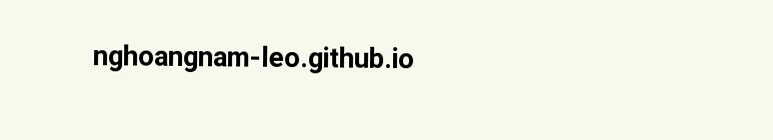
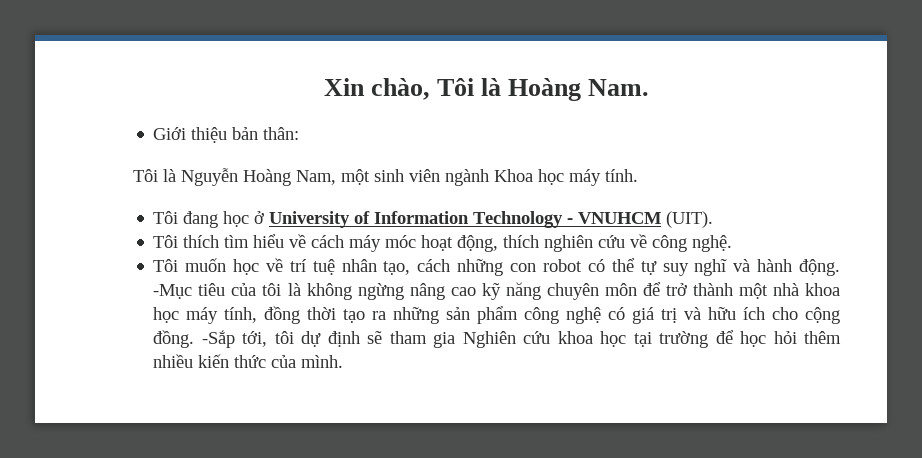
[92,44,415,75] nghoangnam-leo.github.io -> [323,78,650,101] [153,127,300,143] [133,168,638,186] [153,211,714,228] [153,234,733,252] [153,258,840,276] [153,282,841,300] [153,306,841,324] [153,330,842,348] [153,354,344,368] Xin chào, Tôi là Hoàng Nam. // Giới thiệu bản thân: // Tôi là Nguyễn Hoàng Nam, một sinh viên ngành Khoa học máy tính. // Tôi đang học ở University of Information Technology - VNUHCM (UIT). // Tôi thích tìm hiểu về cách máy móc hoạt động, thích nghiên cứu về công nghệ. // Tôi muốn học về trí tuệ nhân tạo, cách những con robot có thể tự suy nghĩ và hành động. -Mục tiêu của tôi là không ngừng nâng cao kỹ năng chuyên môn để trở thành một nhà khoa học máy tính, đồng thời tạo ra những sản phẩm công nghệ có giá trị và hữu ích cho cộng đồng. -Sắp tới, tôi dự định sẽ tham gia Nghiên cứu khoa học tại trường để học hỏi thêm nhiều kiến thức của mình.

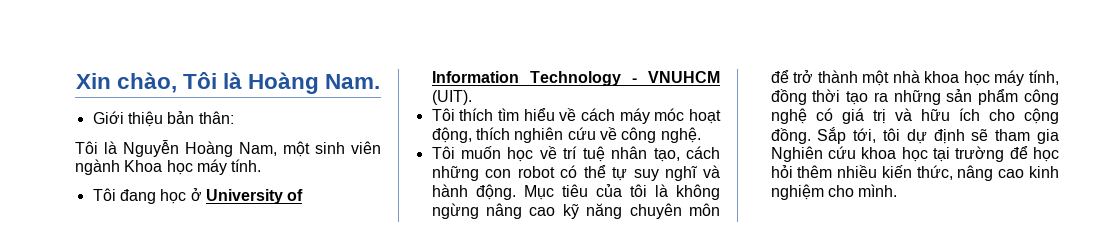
[153,284,193,299] -Mục -> [523,185,554,200] Mục
[201,330,235,348] -Sắp -> [817,127,847,144] Sắp
[234,355,297,368] thức của -> [916,165,1059,181] [770,184,854,200] thức, nâng cao kinh nghiệm cho

